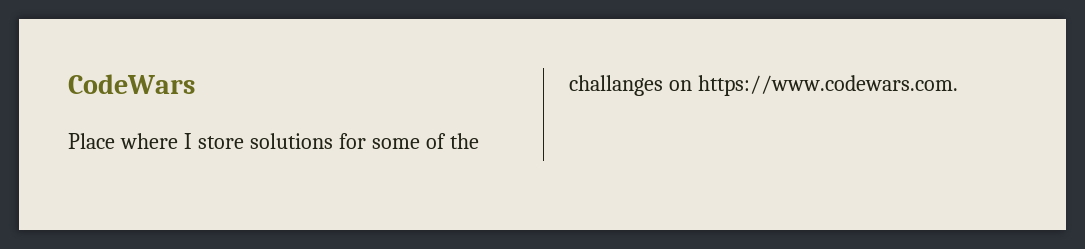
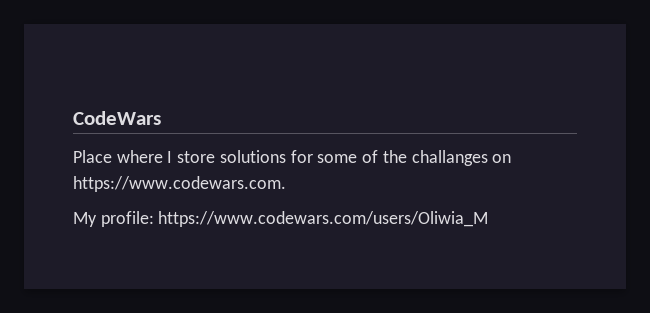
(958, 85) none -> [73,211,489,227] // My profile: https://www.codewars.com/users/Oliwia_M

